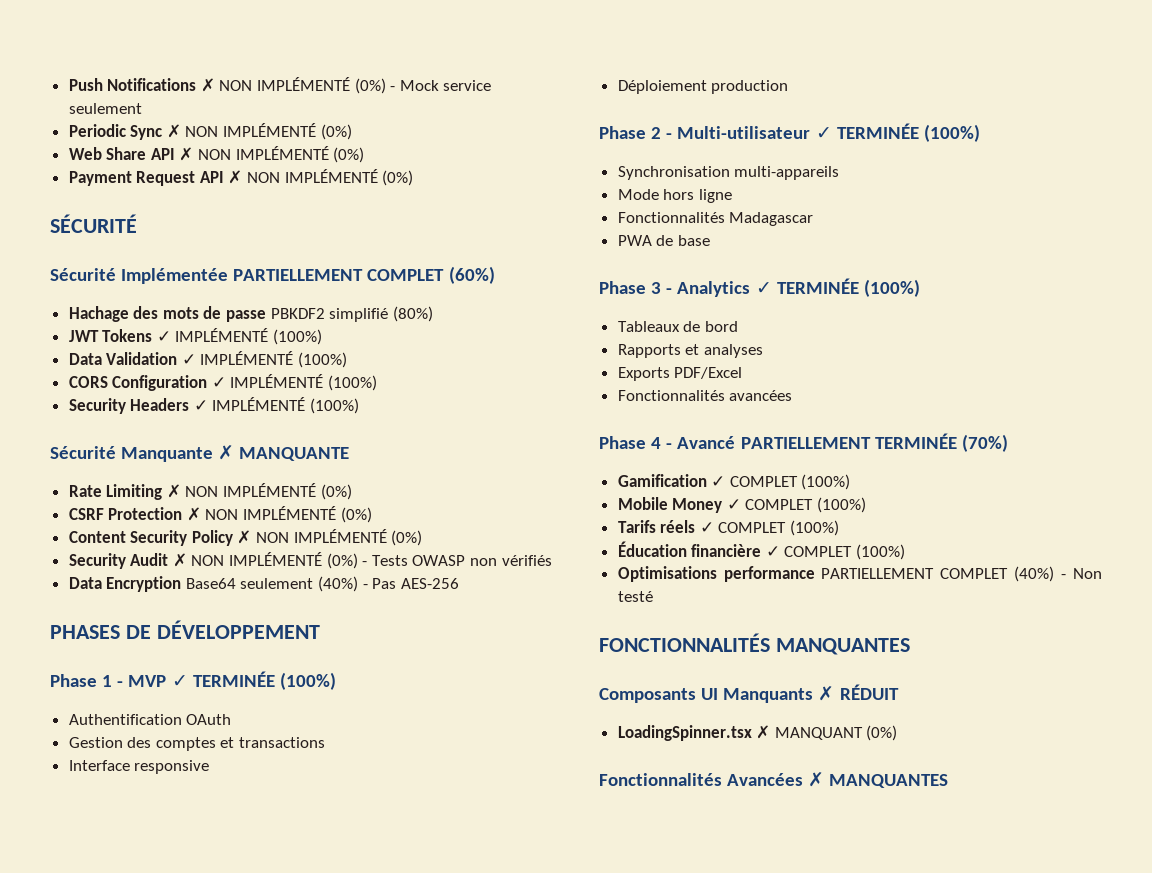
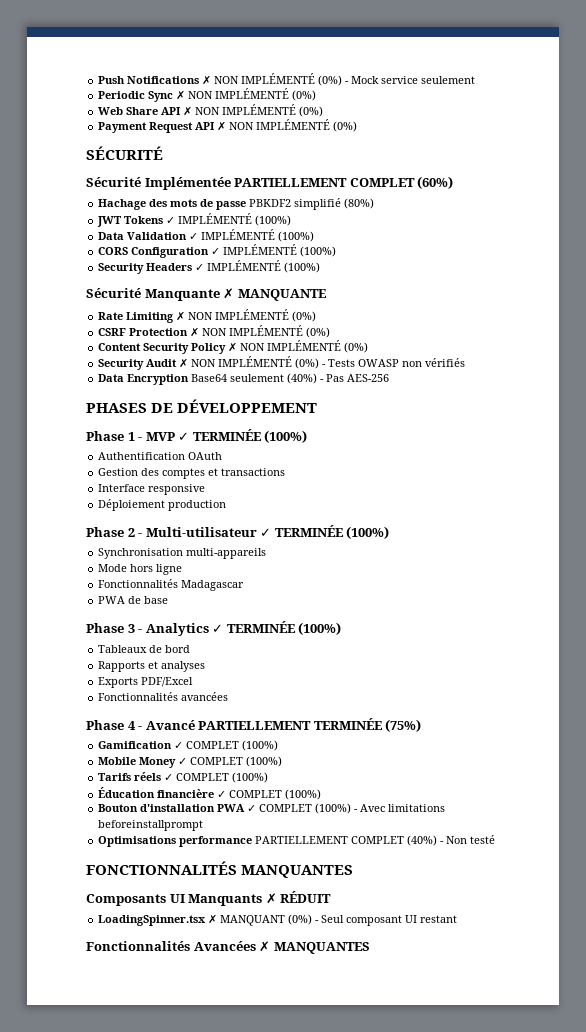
[961,434,1008,452] (70%) -> [385,719,422,732] (75%)
(906, 552) none -> [98,803,446,814] [98,820,204,831] // Bouton d'installation PWA ✓ COMPLET (100%) - Avec limitations beforeinstallprompt
(898, 733) none -> [315,915,458,926] - Seul composant UI restant

